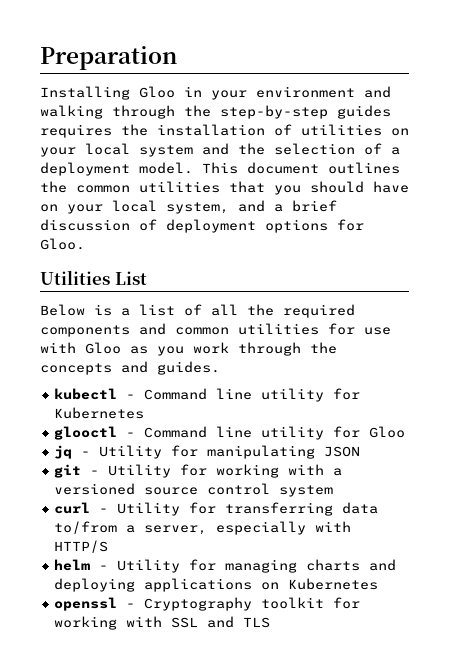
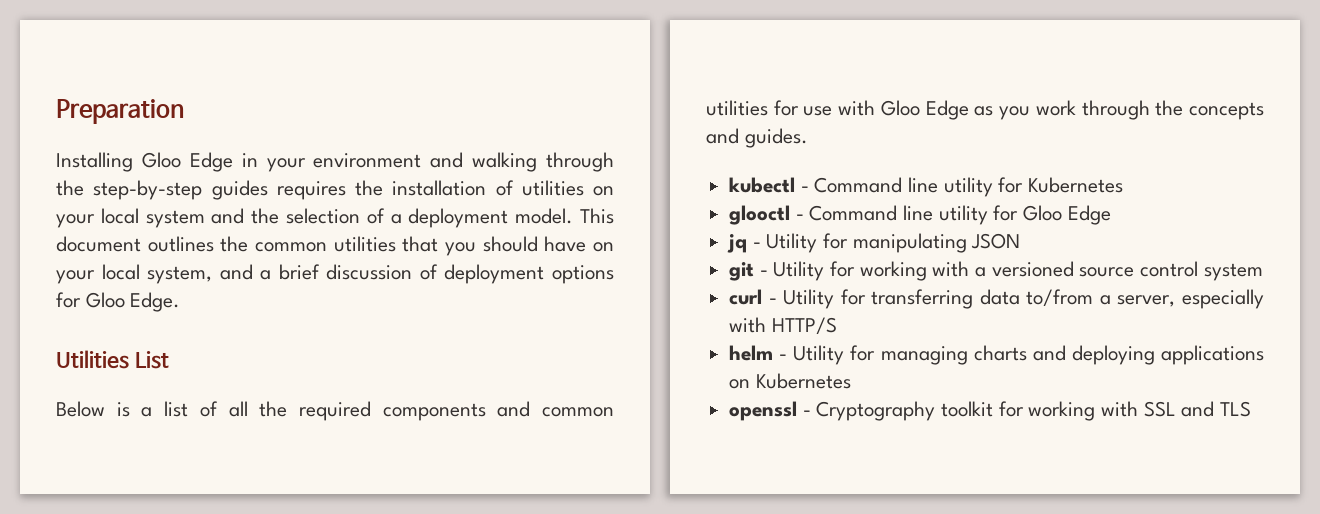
(175, 92) none -> [189,152,233,172] Edge
[40,238,85,250] Gloo. -> [85,292,181,312] Gloo Edge.
(121, 348) none -> [925,100,969,120] Edge
(406, 432) none -> [1067,205,1111,225] Edge

